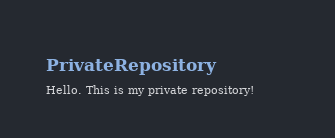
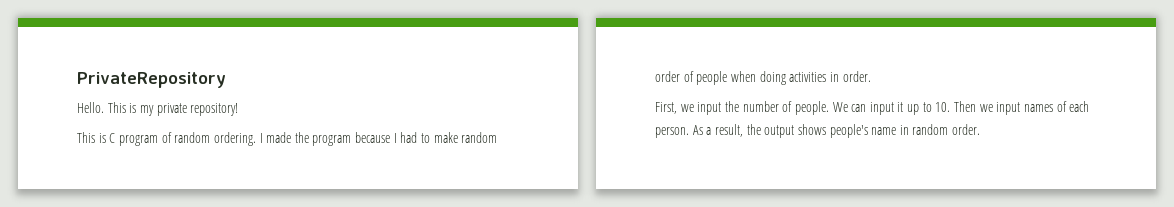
(254, 91) none -> [77,132,498,146] [655,71,871,85] [655,101,1090,115] [655,124,981,138] // This is C program of random ordering. I made the program because I had to make random order of people when doing activities in order. // First, we input the number of people. We can input it up to 10. Then we input names of each person. As a result, the output shows people's name in random order.

